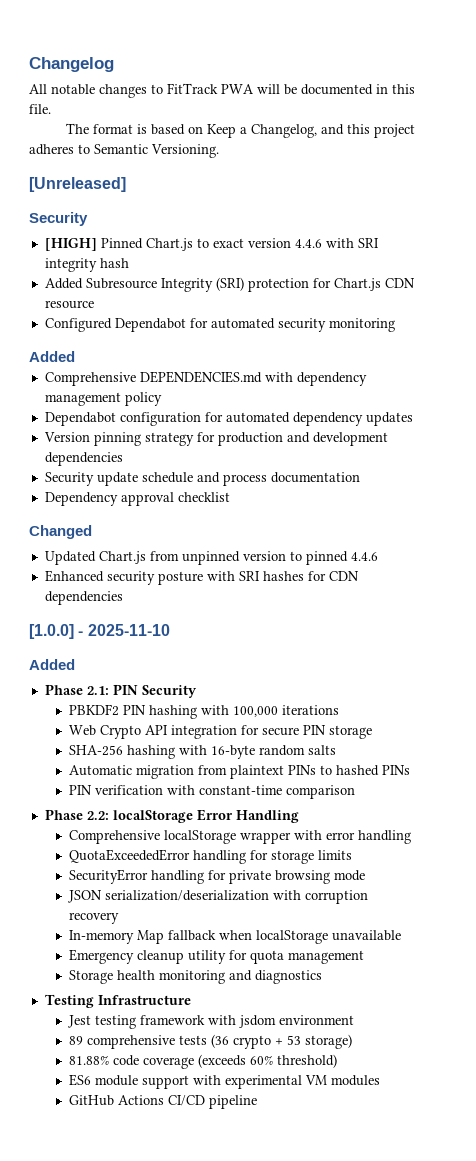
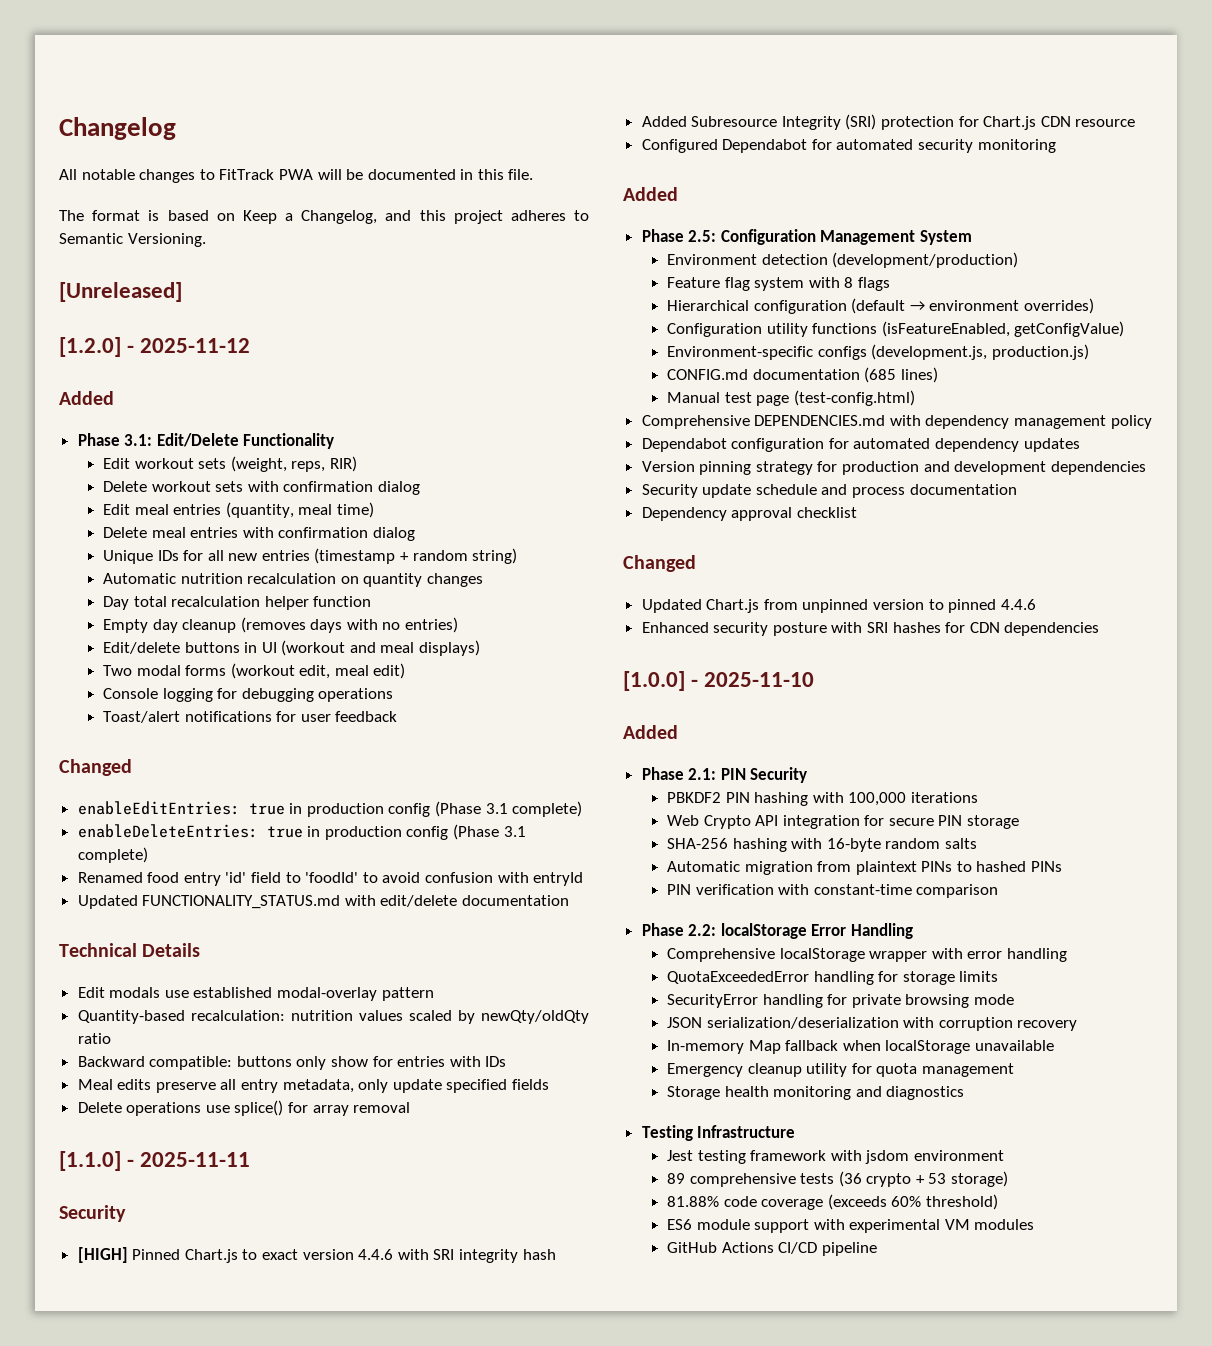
(126, 184) none -> [59,337,251,357] [59,391,114,405] [77,433,335,449] [102,456,357,472] [102,481,420,495] [102,502,374,518] [102,527,415,541] [102,548,518,564] [102,573,483,587] [102,596,372,610] [102,617,459,633] [102,640,481,656] [102,663,406,679] [102,688,394,702] [102,711,398,723] [59,759,132,776] [77,801,583,817] [77,824,526,840] [77,847,148,863] [77,872,584,886] [77,895,570,909] [59,943,201,957] [77,987,434,1001] [77,1010,589,1024] [77,1033,111,1044] [77,1056,507,1070] [77,1079,550,1093] [77,1100,411,1116] [59,1151,251,1171] // [1.2.0] - 2025-11-12 // Added // Phase 3.1: Edit/Delete Functionality // Edit workout sets (weight, reps, RIR) // Delete workout sets with confirmation dialog // Edit meal entries (quantity, meal time) // Delete meal entries with confirmation dialog // Unique IDs for all new entries (timestamp + random string) // Automatic nutrition recalculation on quantity changes // Day total recalculation helper function // Empty day cleanup (removes days with no entries) // Edit/delete buttons in UI (workout and meal displays) // Two modal forms (workout edit, meal edit) // Console logging for debugging operations // Toast/alert notifications for user feedback // Changed // enableEditEntries: true in production config (Phase 3.1 complete) // enableDeleteEntries: true in production config (Phase 3.1 complete) // Renamed food entry 'id' field to 'foodId' to avoid confusion with entryId // Updated FUNCTIONALITY_STATUS.md with edit/delete documentation // Technical Details // Edit modals use established modal-overlay pattern // Quantity-based recalculation: nutrition values scaled by newQty/oldQty ratio // Backward compatible: buttons only show for entries with IDs // Meal edits preserve all entry metadata, only update specified fields // Delete operations use splice() for array removal // [1.1.0] - 2025-11-11
(75, 356) none -> [641,229,973,245] [666,252,1019,268] [666,277,890,291] [666,298,1094,314] [666,321,1125,337] [666,344,1089,360] [666,367,938,383] [666,390,915,406] // Phase 2.5: Configuration Management System // Environment detection (development/production) // Feature flag system with 8 flags // Hierarchical configuration (default → environment overrides) // Configuration utility functions (isFeatureEnabled, getConfigValue) // Environment-specific configs (development.js, production.js) // CONFIG.md documentation (685 lines) // Manual test page (test-config.html)

